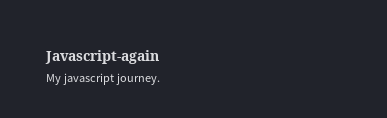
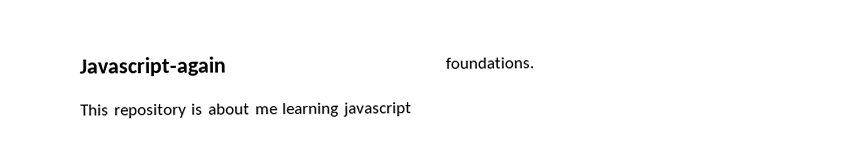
[46,73,160,85] My javascript journey. -> [80,102,412,119] [445,57,534,69] This repository is about me learning javascript foundations.

